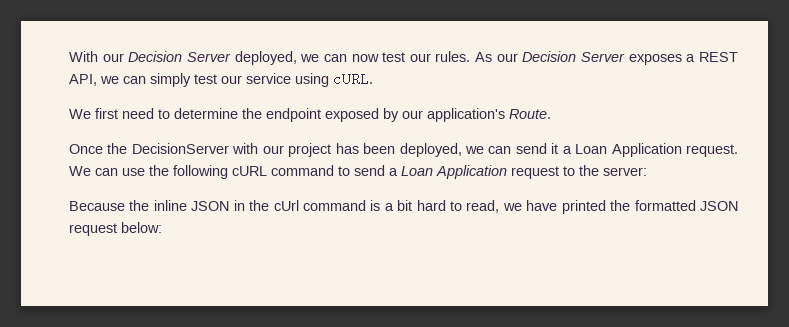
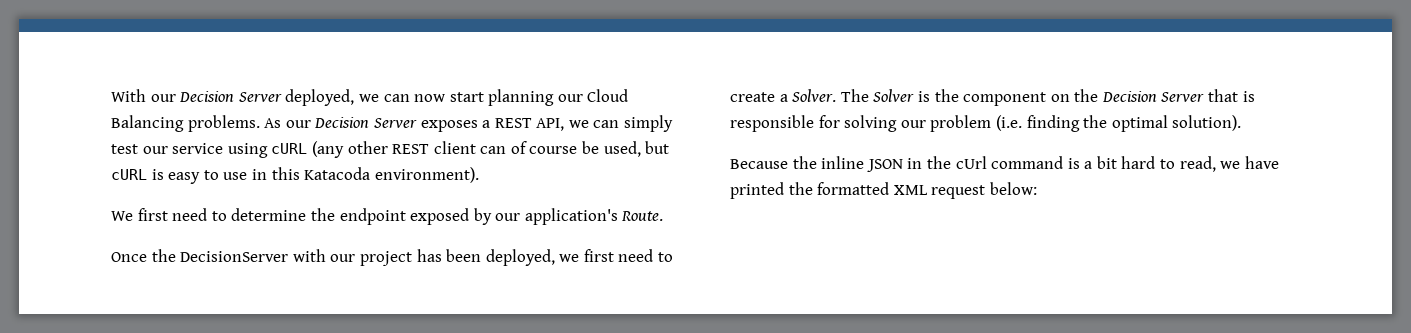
[382,51,471,62] test our rules. -> [449,89,629,106] [111,115,260,132] start planning our Cloud Balancing problems.
[333,72,373,86] cURL. -> [271,141,670,158] [111,167,479,184] cURL (any other REST client can of course be used, but cURL is easy to use in this Katacoda environment).
[488,143,738,157] [69,165,647,179] can send it a Loan Application request. We can use the following cURL command to send a Loan Application request to the server: -> [583,249,674,262] [730,89,1255,106] [730,115,1242,132] first need to create a Solver. The Solver is the component on the Decision Server that is responsible for solving our problem (i.e. finding the optimal solution).
[700,201,739,211] JSON -> [893,185,928,195] XML

